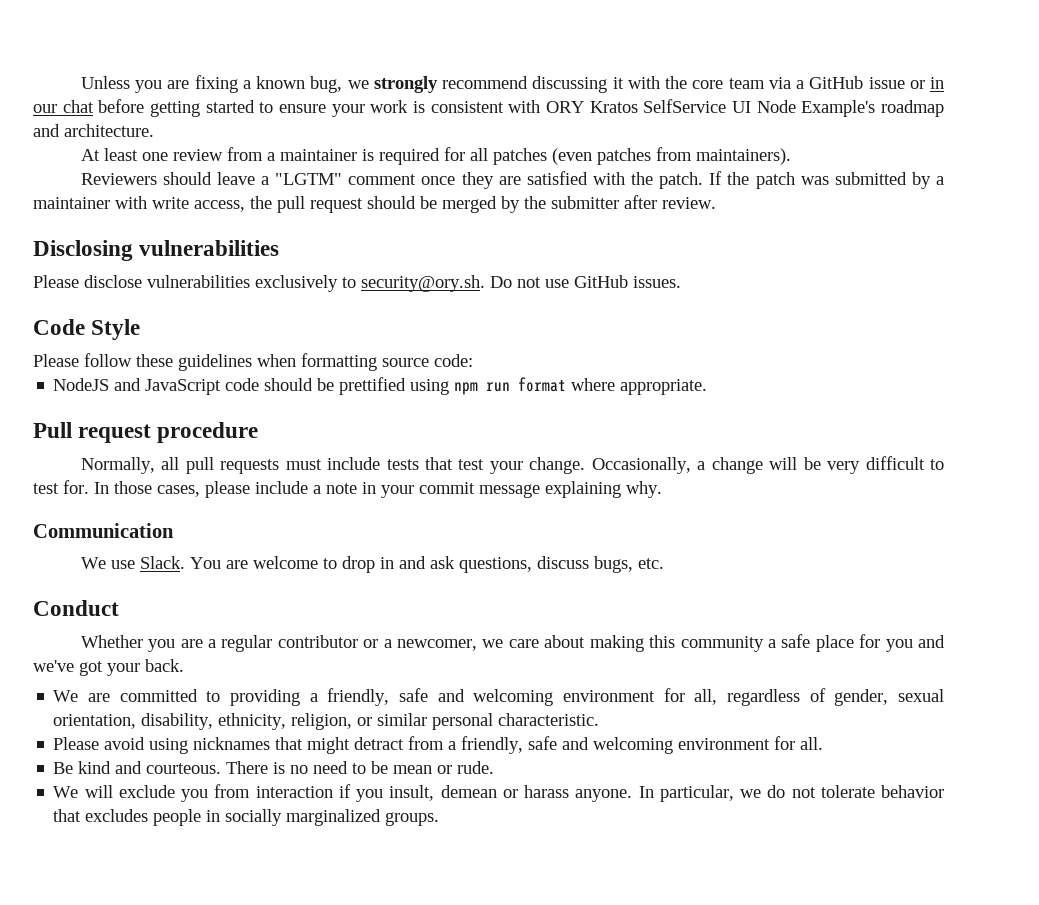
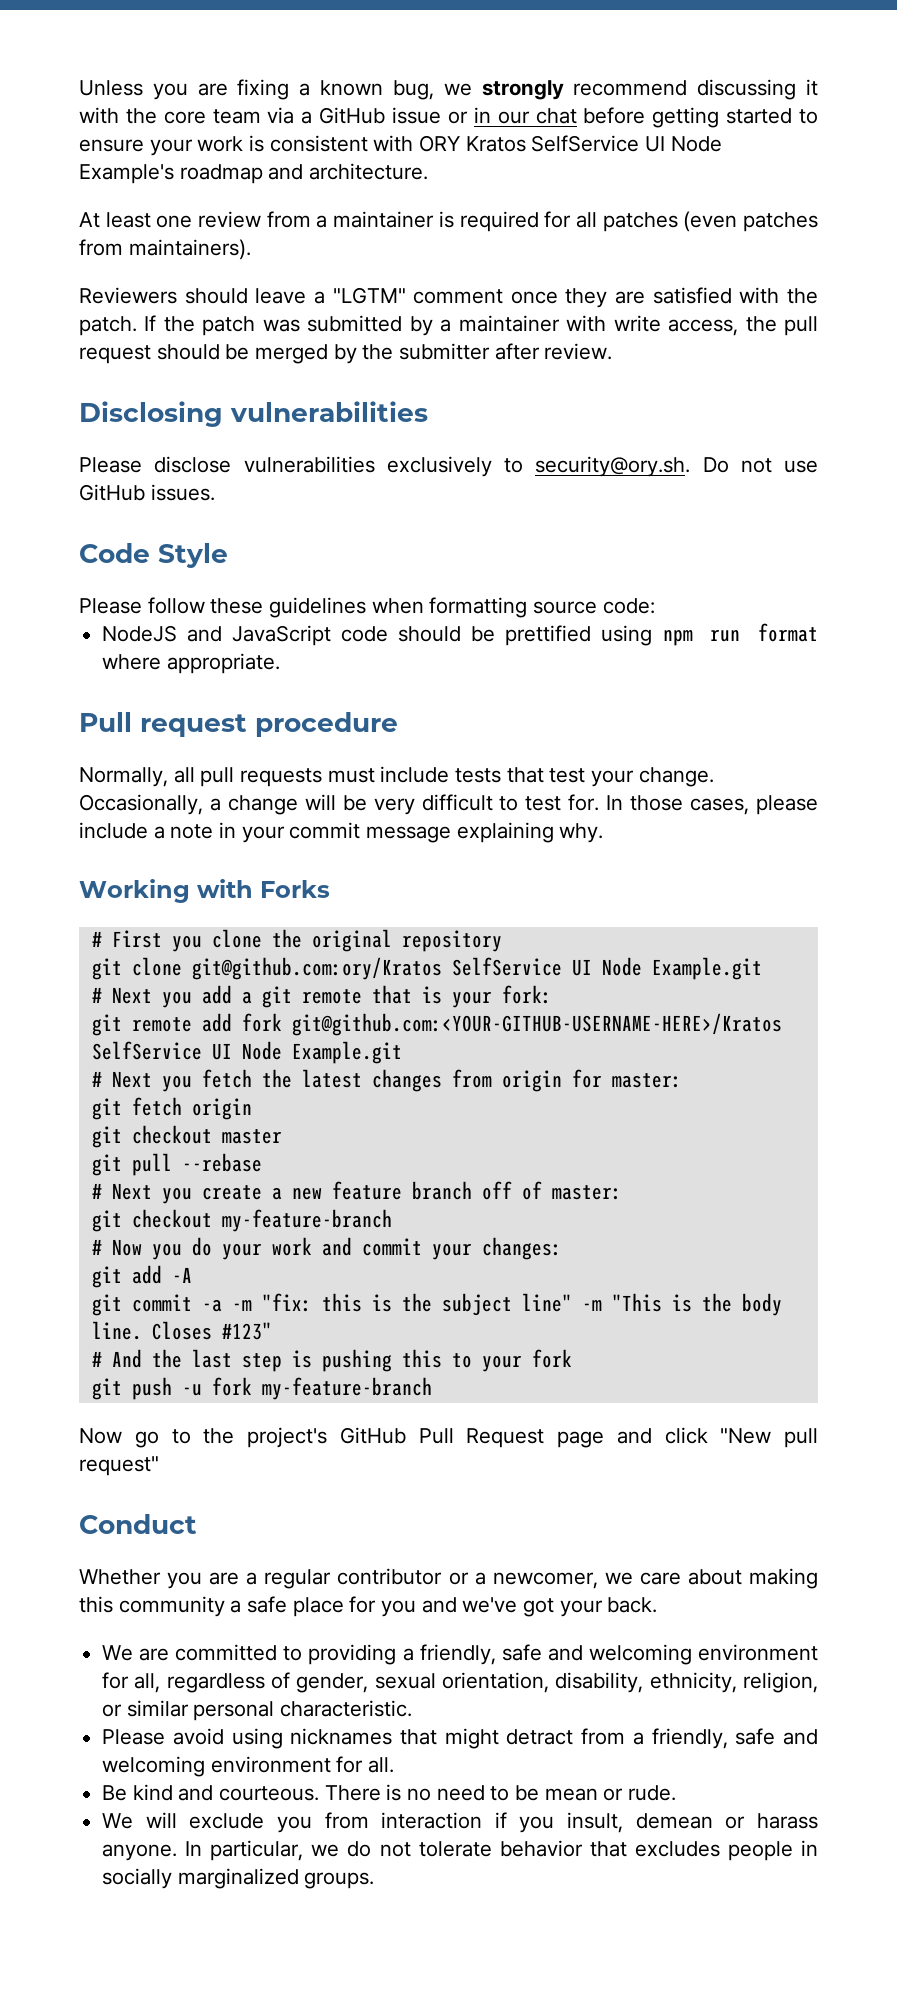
[33,523,174,538] [80,556,664,573] Communication // We use Slack. You are welcome to drop in and ask questions, discuss bugs, etc. -> [79,879,330,903] [91,929,502,952] [91,957,762,980] [91,985,552,1008] [91,1013,782,1036] [91,1041,402,1064] [91,1069,682,1092] [91,1097,252,1120] [91,1125,282,1148] [91,1153,262,1176] [91,1181,622,1204] [91,1209,392,1232] [91,1237,562,1260] [91,1265,192,1288] [91,1293,782,1316] [91,1321,272,1340] [91,1349,572,1372] [91,1377,432,1400] [79,1427,818,1448] [79,1456,159,1476] Working with Forks // # First you clone the original repository // git clone git@github.com:ory/Kratos SelfService UI Node Example.git // # Next you add a git remote that is your fork: // git remote add fork git@github.com:<YOUR-GITHUB-USERNAME-HERE>/Kratos SelfService UI Node Example.git // # Next you fetch the latest changes from origin for master: // git fetch origin // git checkout master // git pull --rebase // # Next you create a new feature branch off of master: // git checkout my-feature-branch // # Now you do your work and commit your changes: // git add -A // git commit -a -m "fix: this is the subject line" -m "This is the body line. Closes #123" // # And the last step is pushing this to your fork // git push -u fork my-feature-branch // Now go to the project's GitHub Pull Request page and click "New pull request"

